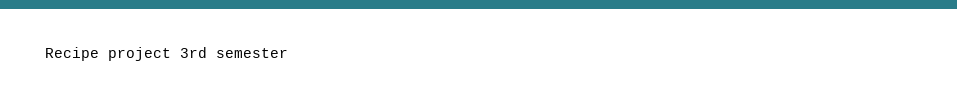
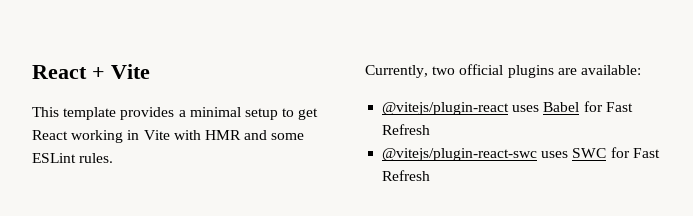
[45,47,288,61] Recipe project 3rd semester -> [32,64,150,79] [32,107,319,120] [32,130,305,143] [32,153,114,163] [365,64,641,78] [382,101,633,115] [382,124,431,135] [382,147,660,161] [382,170,431,181] React + Vite // This template provides a minimal setup to get React working in Vite with HMR and some ESLint rules. // Currently, two official plugins are available: // @vitejs/plugin-react uses Babel for Fast Refresh // @vitejs/plugin-react-swc uses SWC for Fast Refresh

